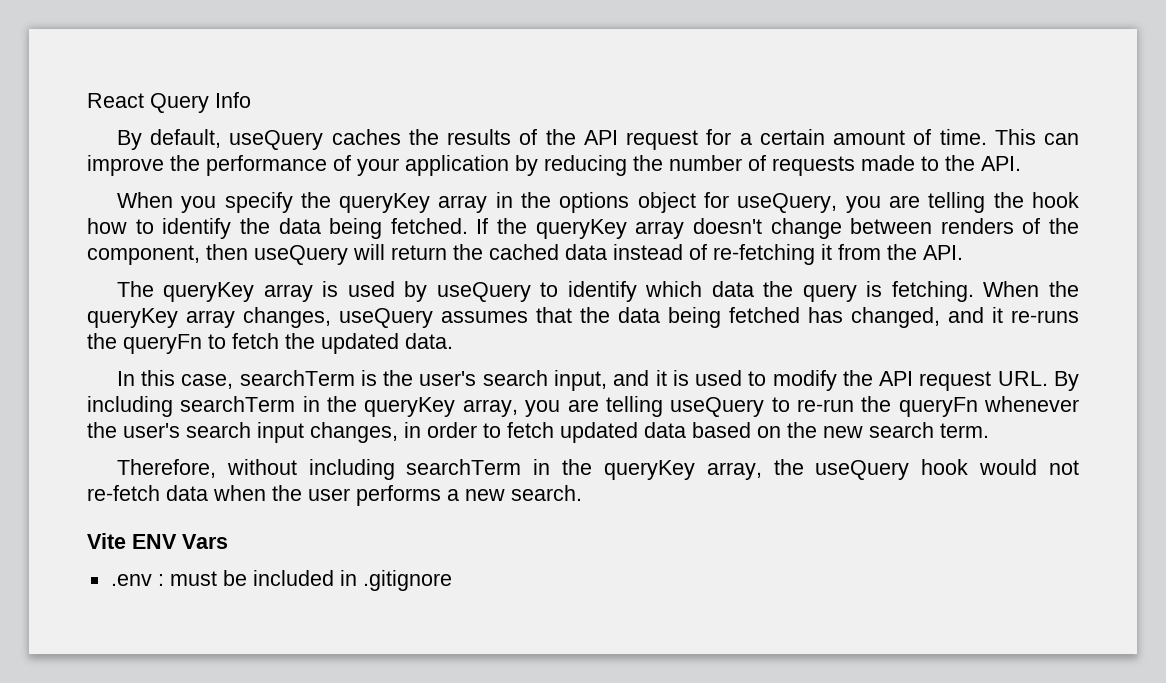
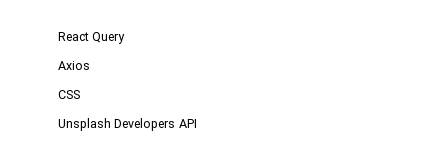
[215,92,251,108] [116,129,1079,150] [87,155,1021,176] [116,192,1080,213] [87,218,1079,239] [87,244,963,265] [116,281,1080,302] [87,307,1079,328] [87,333,453,354] [116,370,1079,391] [87,396,1079,417] [87,422,989,443] [116,459,1080,480] [87,485,582,506] [87,533,228,549] [110,570,452,591] Info // By default, useQuery caches the results of the API request for a certain amount of time. This can improve the performance of your application by reducing the number of requests made to the API. // When you specify the queryKey array in the options object for useQuery, you are telling the hook how to identify the data being fetched. If the queryKey array doesn't change between renders of the component, then useQuery will return the cached data instead of re-fetching it from the API. // The queryKey array is used by useQuery to identify which data the query is fetching. When the queryKey array changes, useQuery assumes that the data being fetched has changed, and it re-runs the queryFn to fetch the updated data. // In this case, searchTerm is the user's search input, and it is used to modify the API request URL. By including searchTerm in the queryKey array, you are telling useQuery to re-run the queryFn whenever the user's search input changes, in order to fetch updated data based on the new search term. // Therefore, without including searchTerm in the queryKey array, the useQuery hook would not re-fetch data when the user performs a new search. // Vite ENV Vars // .env : must be included in .gitignore -> [58,61,90,70] [58,90,80,99] [58,118,197,131] // Axios // CSS // Unsplash Developers API

